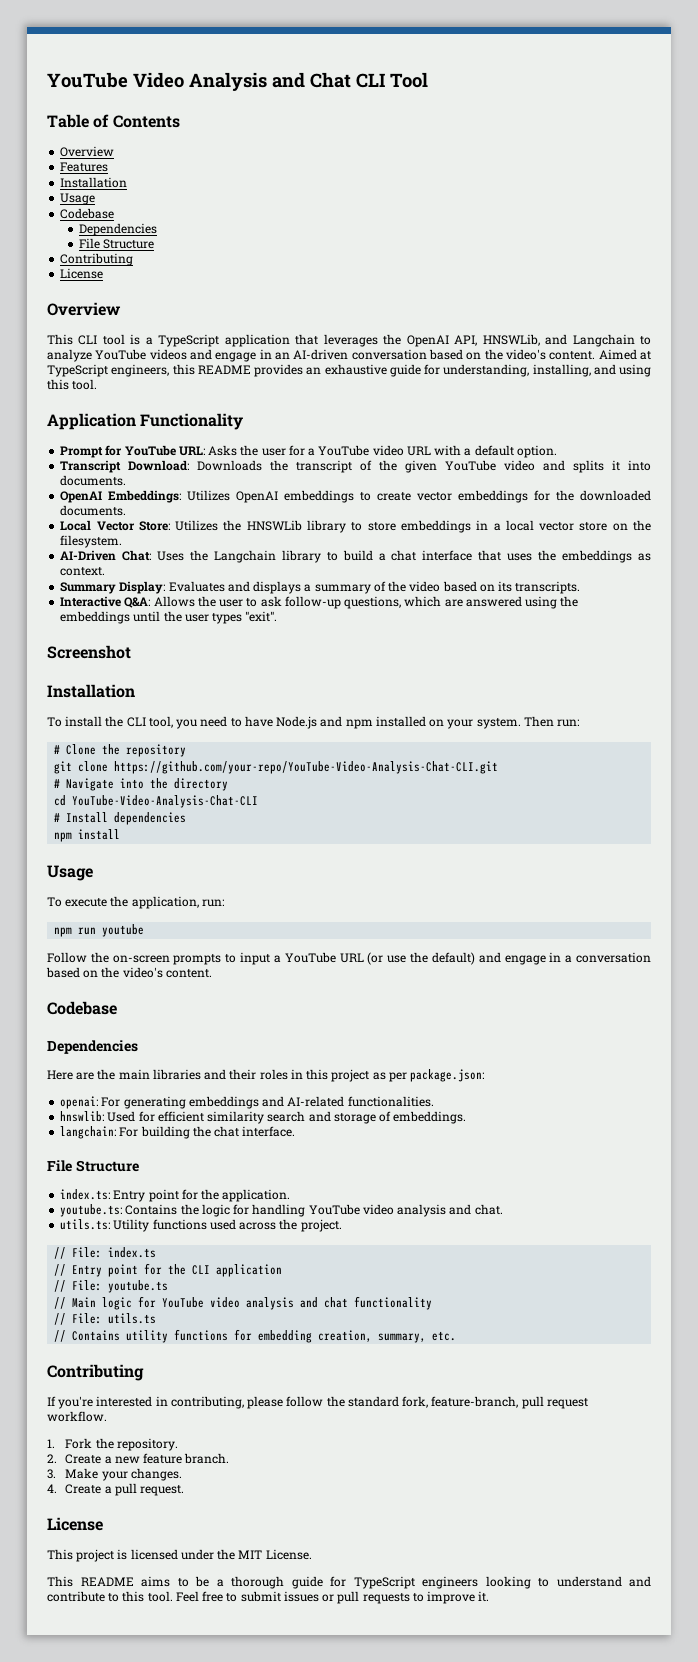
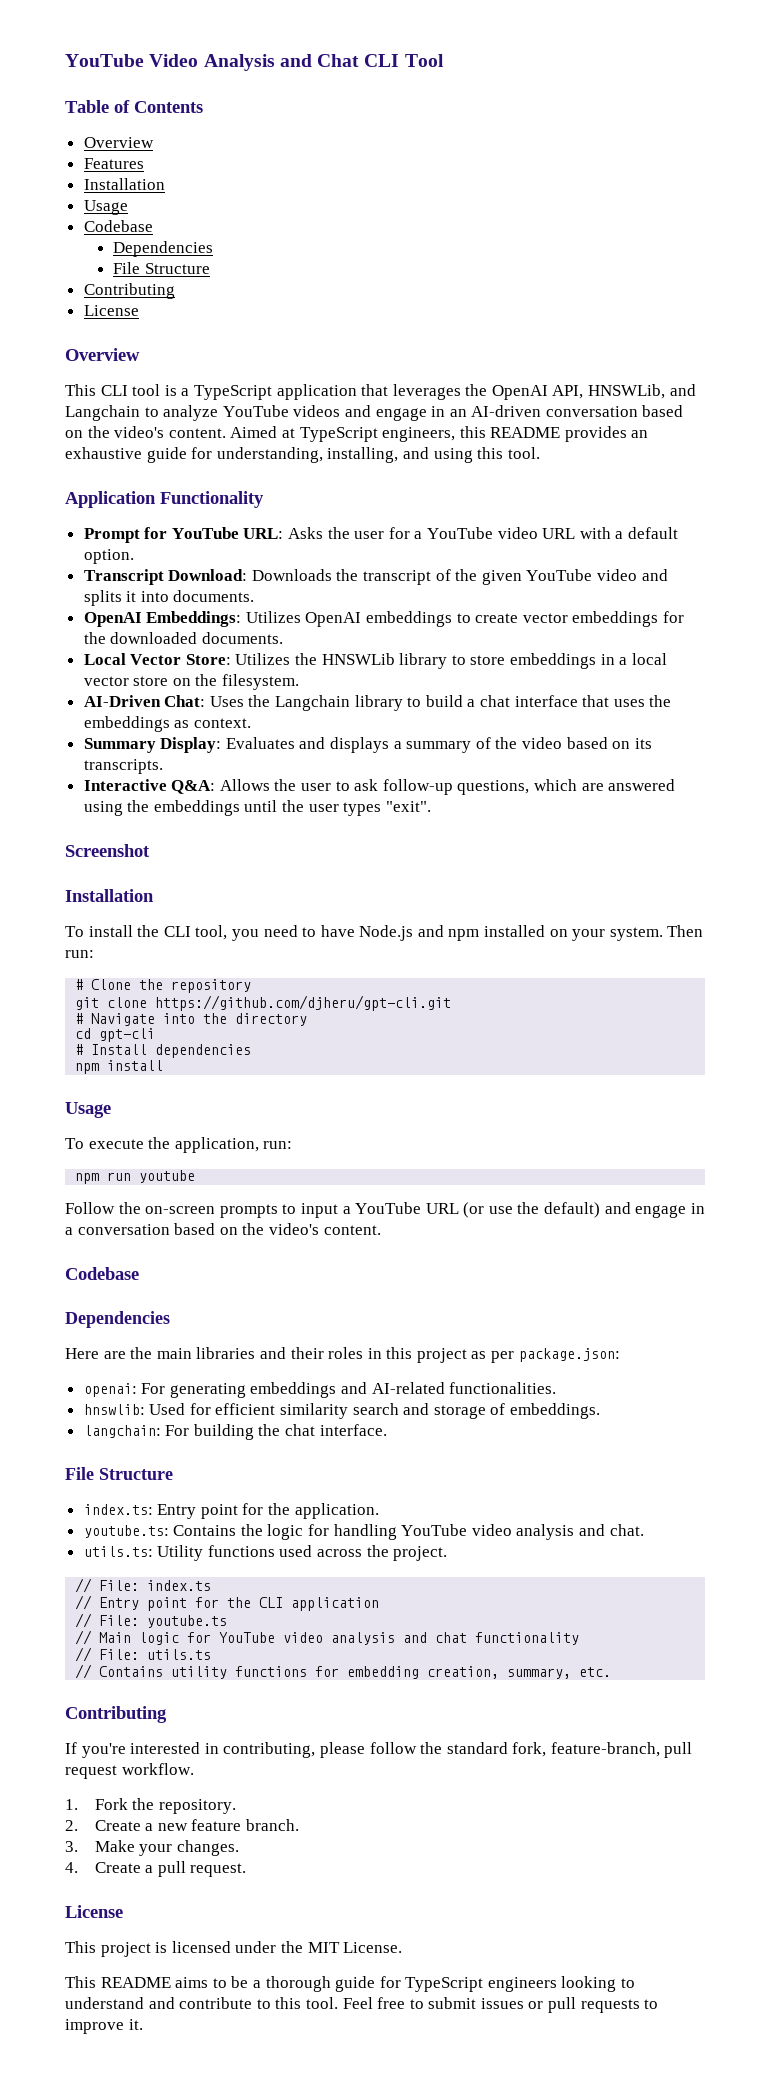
[114,761,499,774] https://github.com/your-repo/YouTube-Video-Analysis-Chat-CLI.git -> [155,995,452,1011] https://github.com/djheru/gpt-cli.git
[72,795,259,808] YouTube-Video-Analysis-Chat-CLI -> [99,1028,156,1042] gpt-cli

